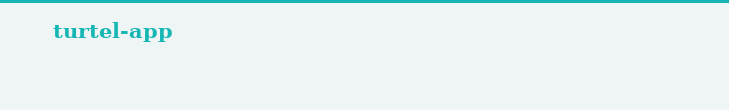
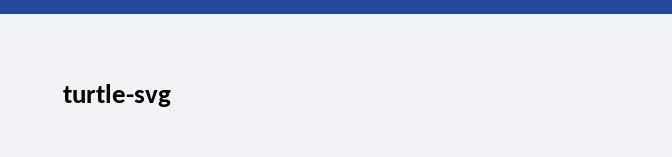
[53,22,173,42] turtel-app -> [63,84,171,107] turtle-svg

